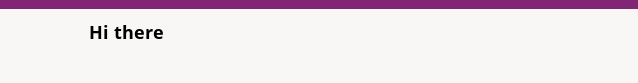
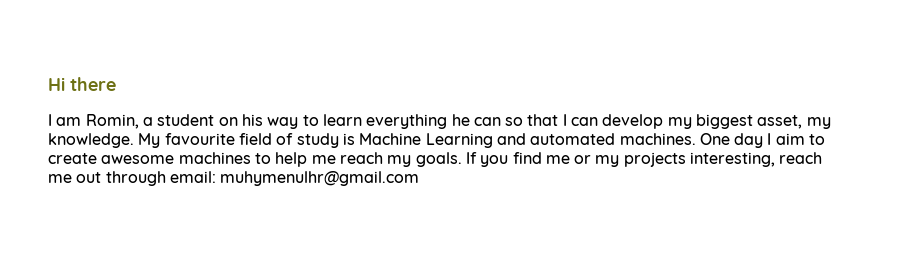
(164, 32) none -> [48,114,831,129] [48,133,826,148] [48,152,823,167] [48,171,420,186] // I am Romin, a student on his way to learn everything he can so that I can develop my biggest asset, my knowledge. My favourite field of study is Machine Learning and automated machines. One day I aim to create awesome machines to help me reach my goals. If you find me or my projects interesting, reach me out through email: muhymenulhr@gmail.com

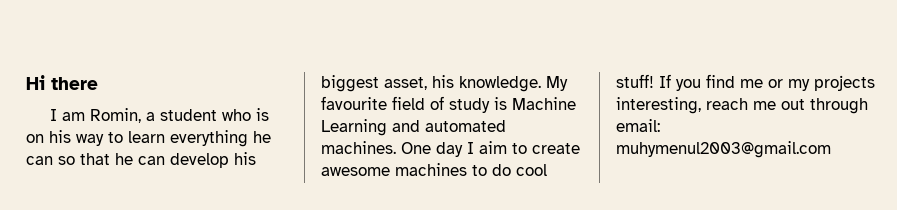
(215, 120) none -> [222,108,270,121] who is
[562,114,567,126] I -> [115,153,133,165] he
[667,117,692,129] my -> [234,152,256,165] his
[806,117,831,129] my -> [432,75,454,88] his
[275,152,462,167] help me reach my goals. -> [492,164,547,176] [616,74,654,88] do cool stuff!
[220,171,420,186] muhymenulhr@gmail.com -> [616,141,831,158] muhymenul2003@gmail.com

